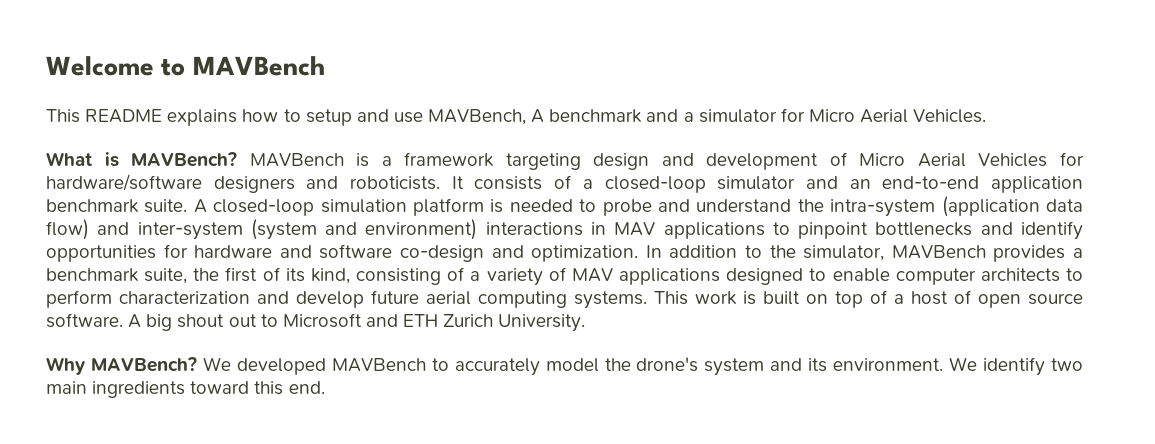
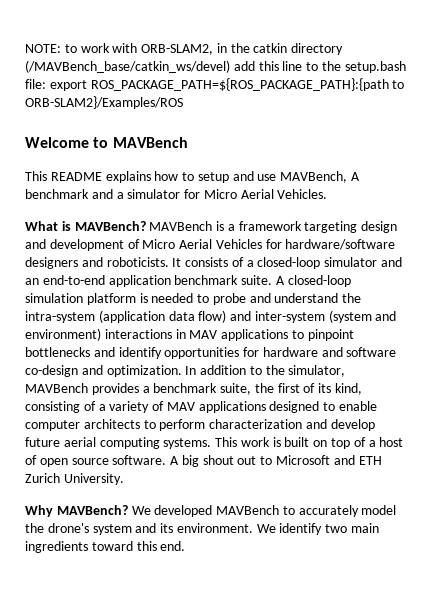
(46, 66) none -> [25,43,344,55] [25,60,406,73] [25,78,405,91] [25,96,183,109] NOTE: to work with ORB-SLAM2, in the catkin directory (/MAVBench_base/catkin_ws/devel) add this line to the setup.bash file: export ROS_PACKAGE_PATH=${ROS_PACKAGE_PATH}:{path to ORB-SLAM2}/Examples/ROS //

